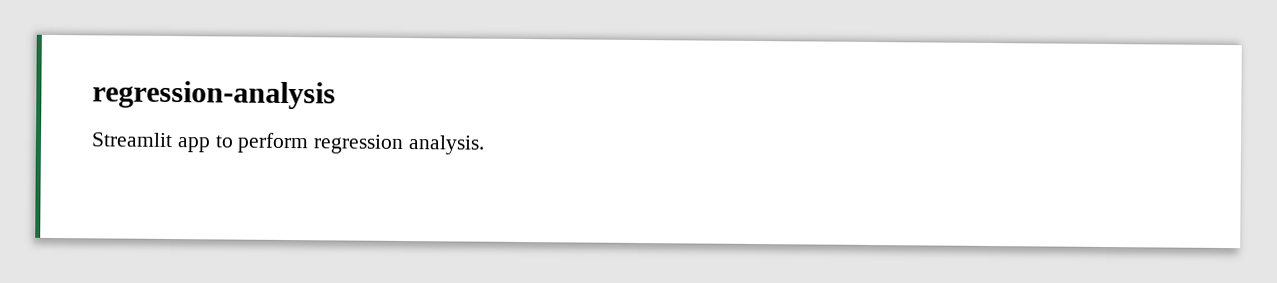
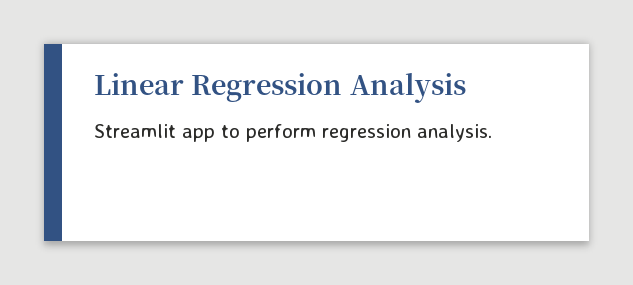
[92,80,336,110] regression-analysis -> [94,72,466,103] Linear Regression Analysis

